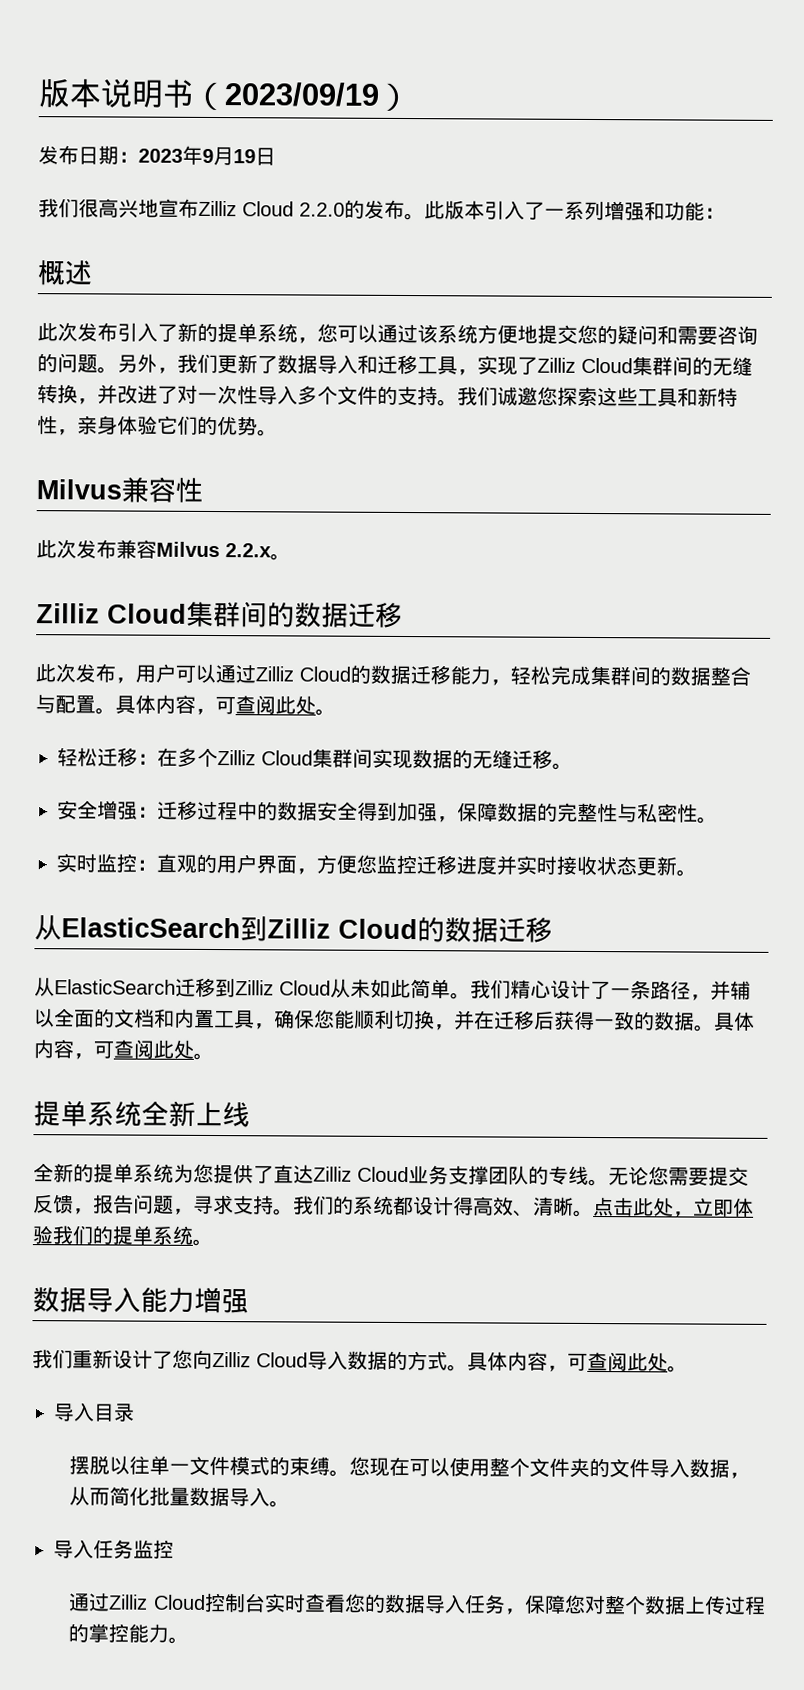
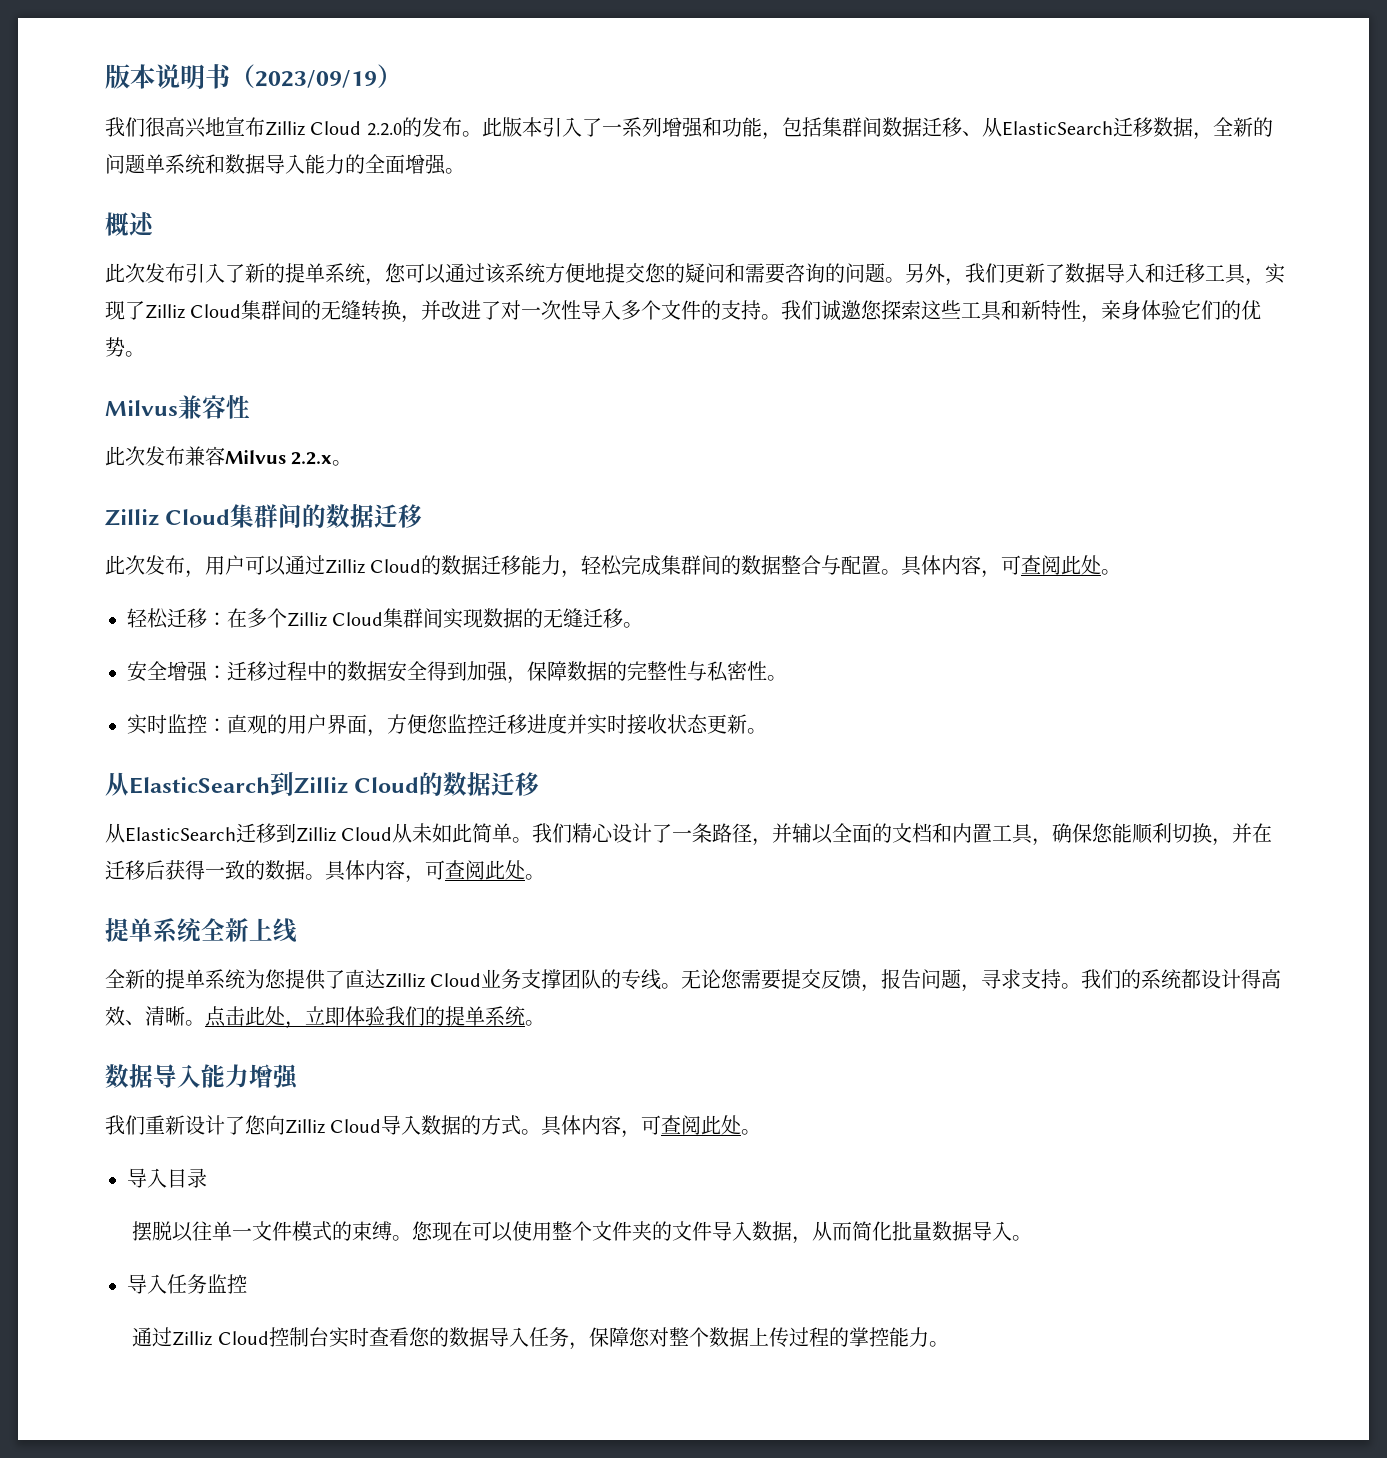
[38,145,276,166] // 发布日期：2023年9月19日 -> (402, 76) none
[704,207,725,219] ： -> [761,117,1273,140] [105,154,465,175] ，包括集群间数据迁移、从ElasticSearch迁移数据，全新的问题单系统和数据导入能力的全面增强。

